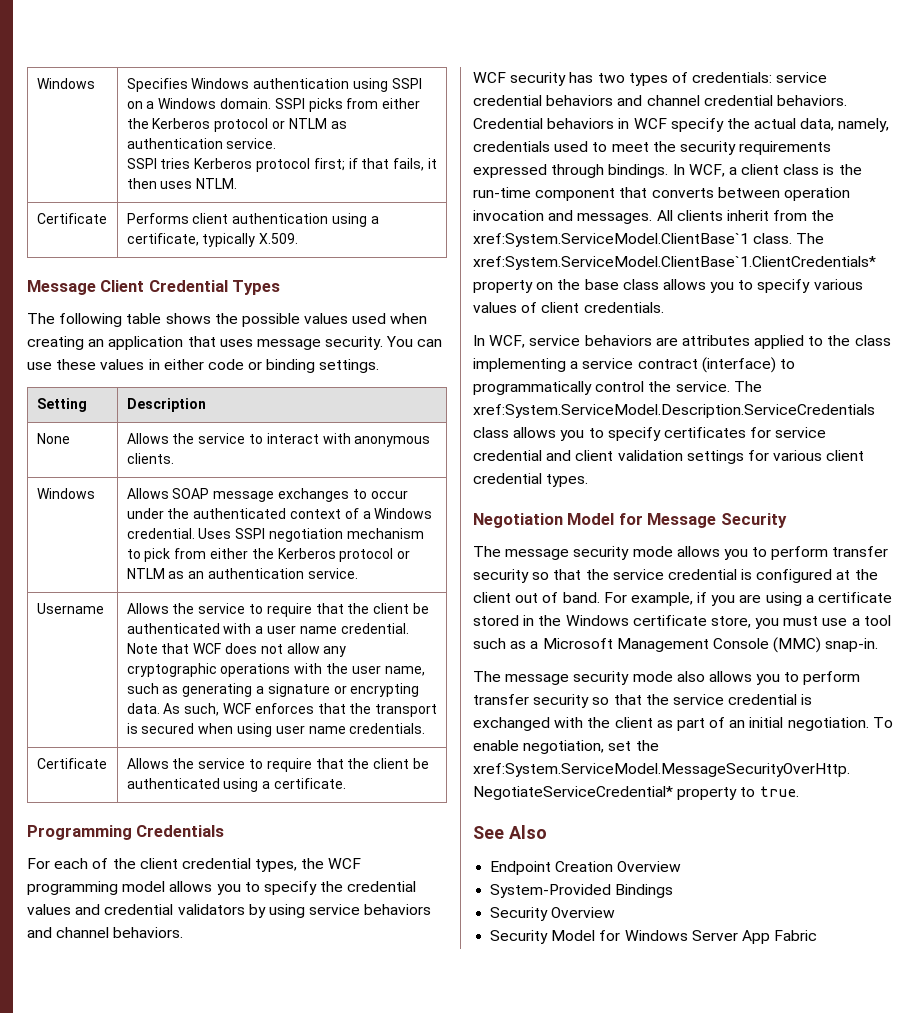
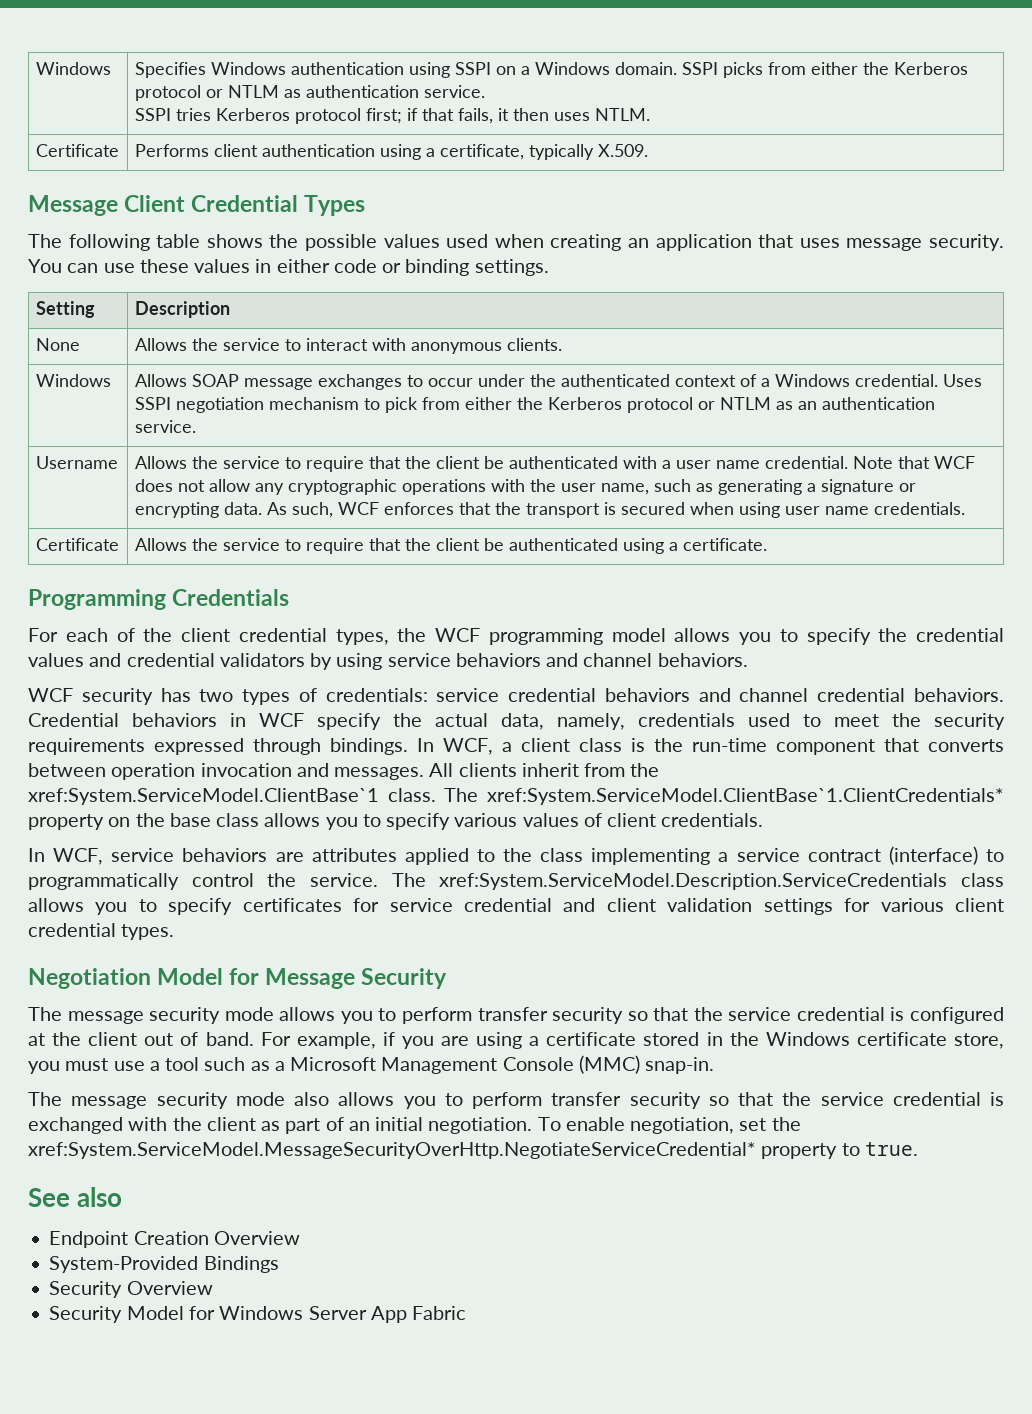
[508,825,547,839] Also -> [77,1187,123,1207] also

